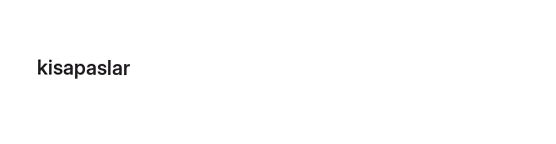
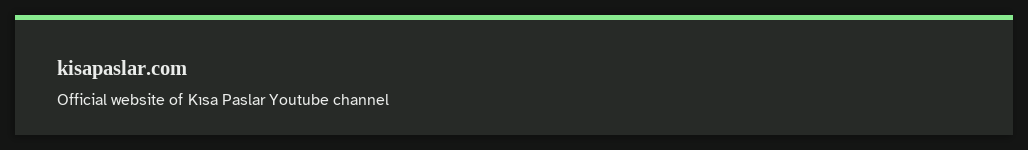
[36,59,131,80] kisapaslar -> [57,60,187,79] [57,93,390,105] kisapaslar.com // Official website of Kısa Paslar Youtube channel

